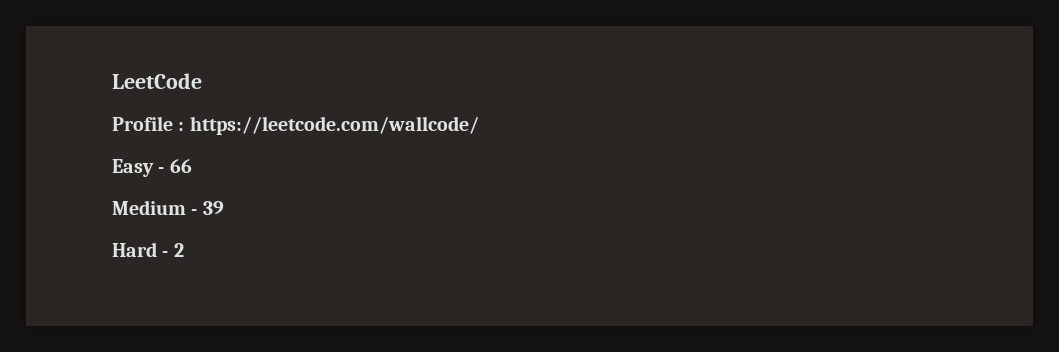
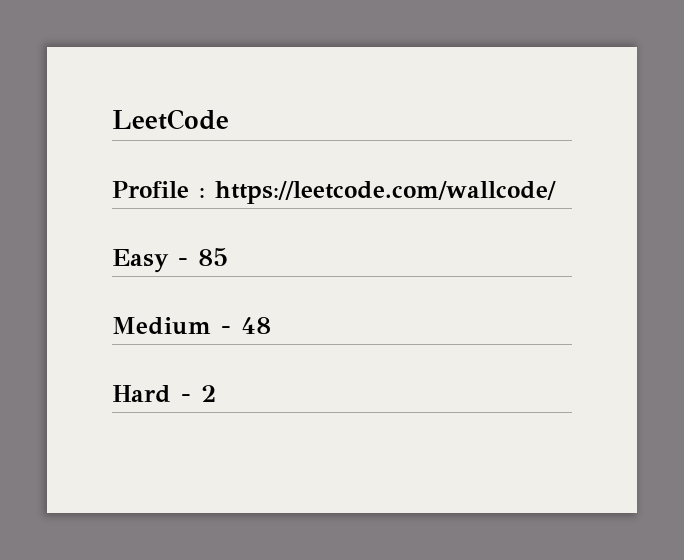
[169,159,192,173] 66 -> [198,248,228,266] 85
[202,201,224,215] 39 -> [241,317,271,334] 48

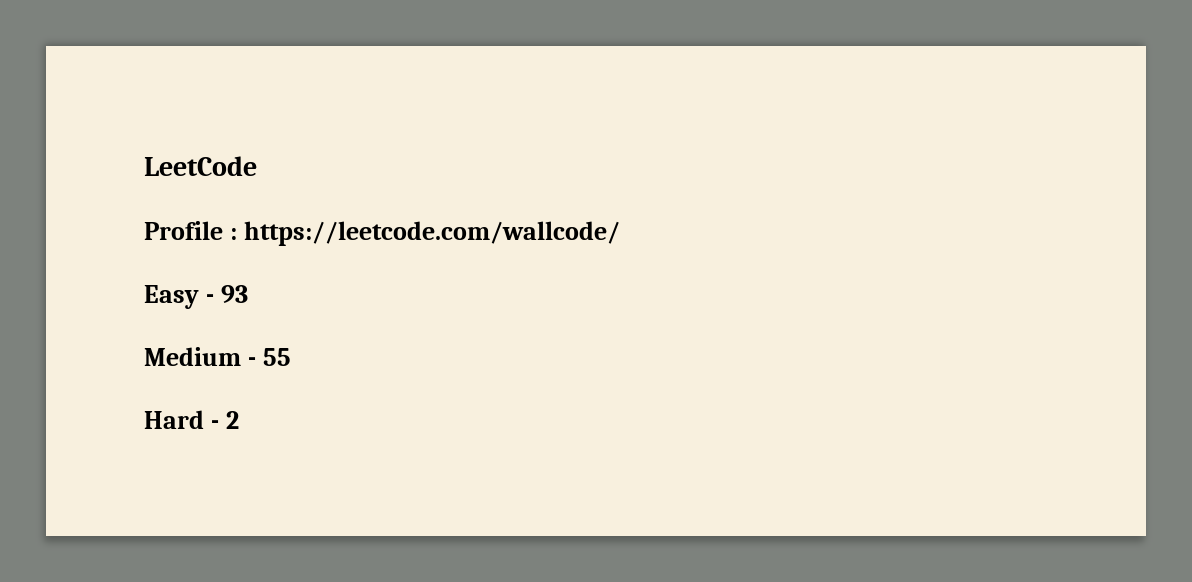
[198,248,228,266] 85 -> [220,285,248,303] 93
[241,317,271,334] 48 -> [262,348,291,366] 55

